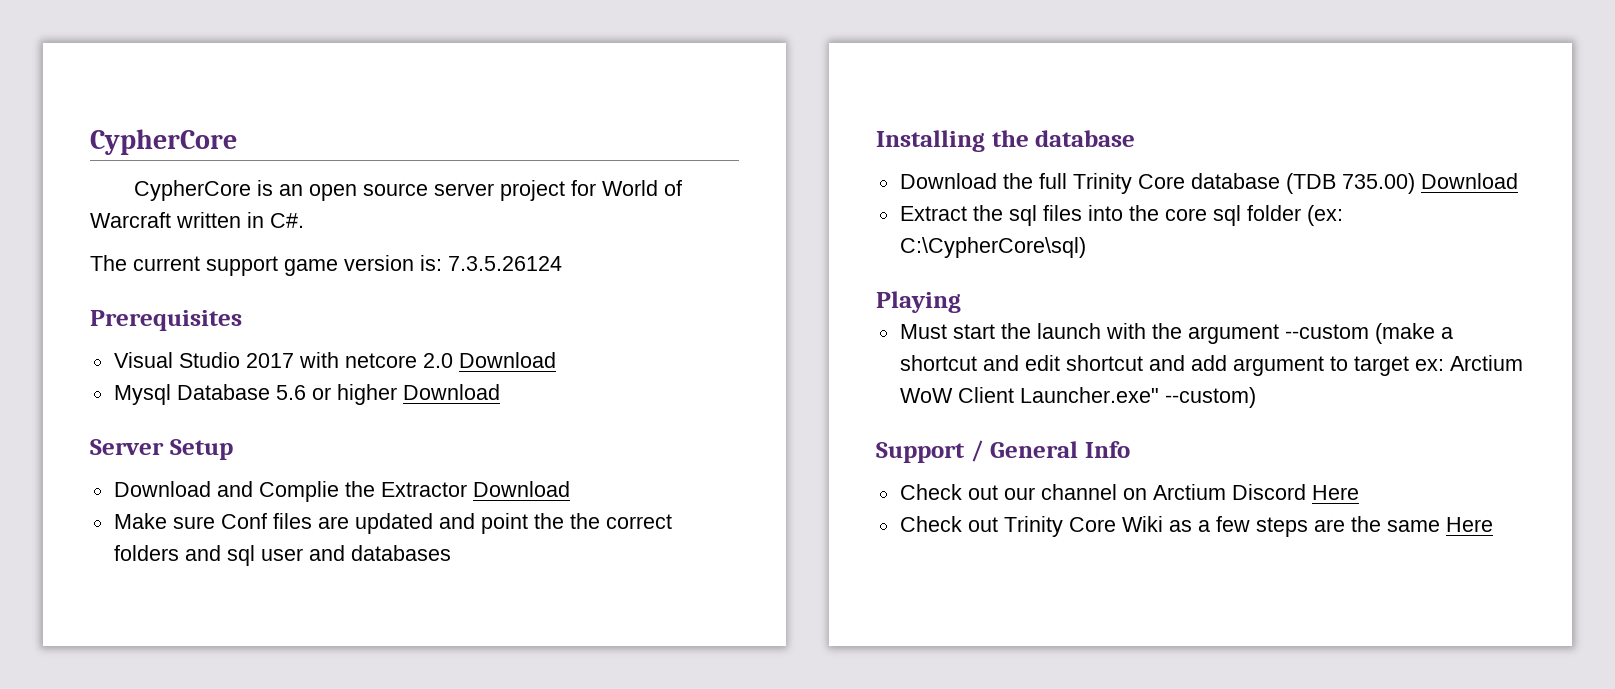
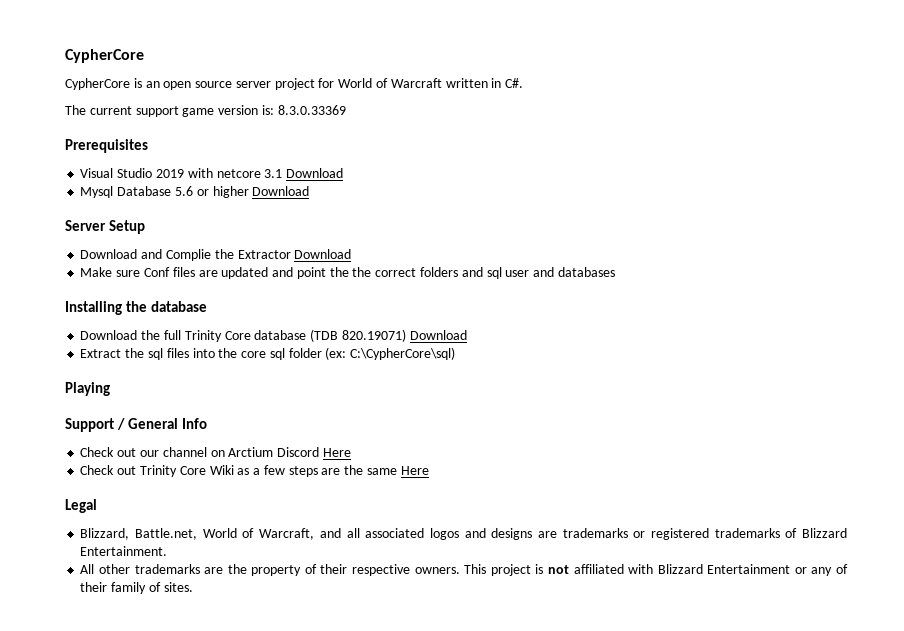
[448,256,562,271] 7.3.5.26124 -> [277,105,346,115] 8.3.0.33369
[245,353,294,368] 2017 -> [155,169,184,178] 2019
[422,353,453,368] 2.0 -> [264,169,283,178] 3.1
[1341,173,1415,194] 735.00) -> [341,329,406,342] 820.19071)
[899,323,1453,344] [899,355,1523,376] [899,387,1256,408] // Must start the launch with the argument --custom (make a shortcut and edit shortcut and add argument to target ex: Arctium WoW Client Launcher.exe" --custom) -> (110, 389) none
(1493, 524) none -> [65,499,97,513] [80,528,847,540] [80,546,168,556] [80,564,849,576] [80,582,193,594] // Legal // Blizzard, Battle.net, World of Warcraft, and all associated logos and designs are trademarks or registered trademarks of Blizzard Entertainment. // All other trademarks are the property of their respective owners. This project is not affiliated with Blizzard Entertainment or any of their family of sites.

